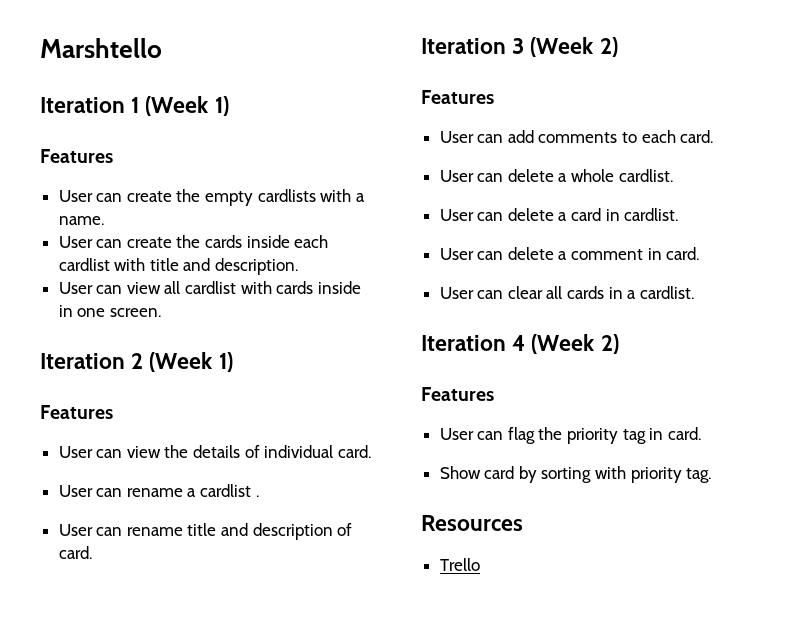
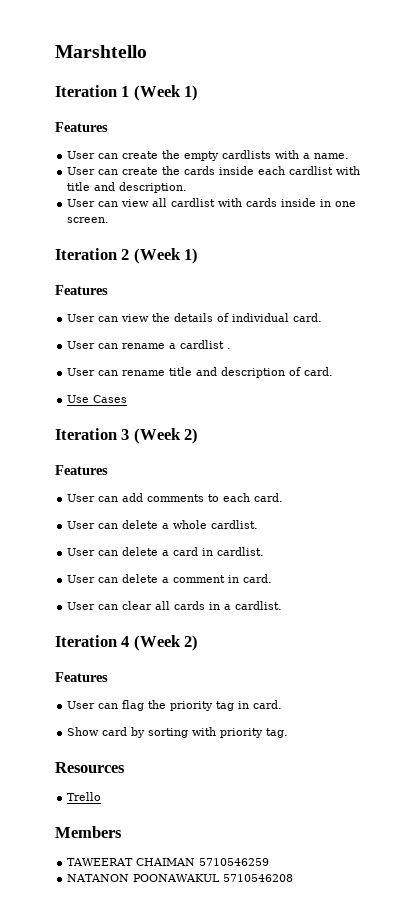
(92, 552) none -> [67,395,128,403] // Use Cases
(480, 564) none -> [55,826,122,838] [67,858,270,866] [67,874,294,882] // Members // TAWEERAT CHAIMAN 5710546259 // NATANON POONAWAKUL 5710546208

